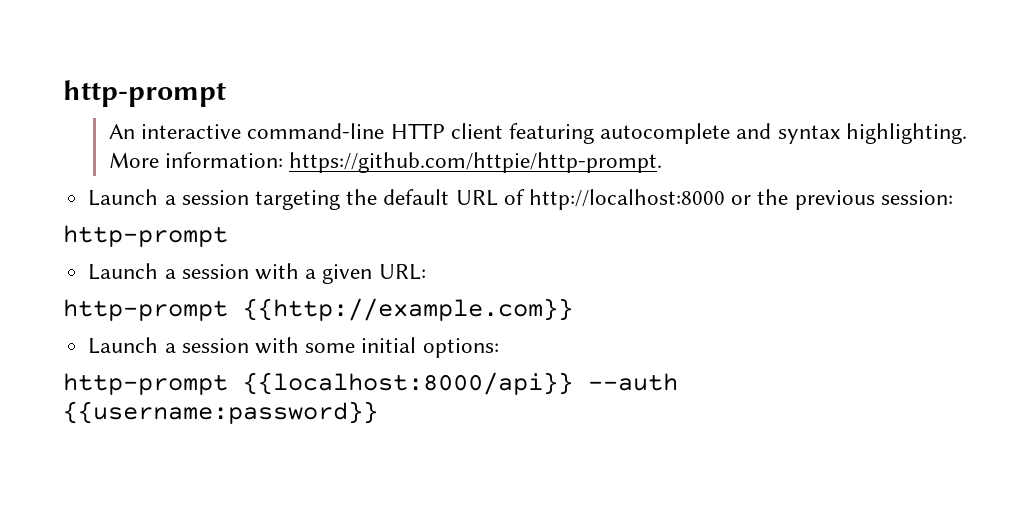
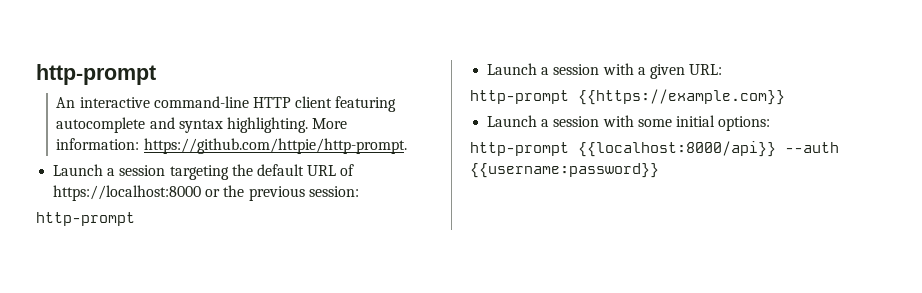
[528,189,725,210] http://localhost:8000 -> [53,185,202,201] https://localhost:8000
[243,298,573,321] {{http://example.com}} -> [578,89,785,105] {{https://example.com}}

